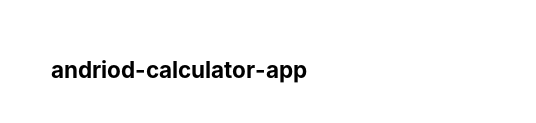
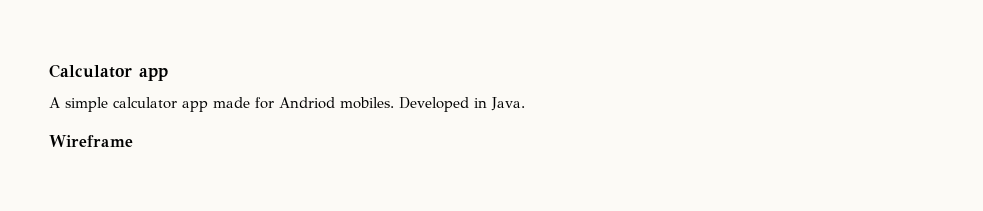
[51,60,307,83] andriod-calculator-app -> [49,64,168,81] [49,97,525,112] [49,135,133,147] Calculator app // A simple calculator app made for Andriod mobiles. Developed in Java. // Wireframe

